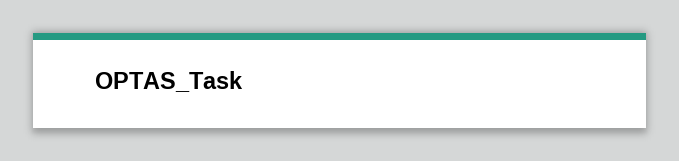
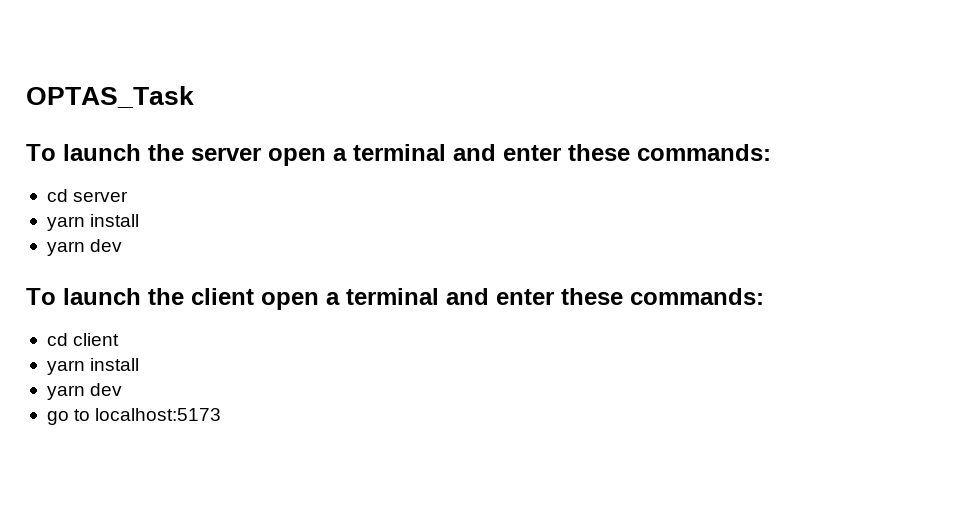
(243, 81) none -> [26,144,771,166] [46,189,129,202] [46,214,140,231] [46,239,123,256] [26,288,764,310] [46,333,120,346] [46,358,140,375] [46,383,123,400] [46,408,222,425] // To launch the server open a terminal and enter these commands: // cd server // yarn install // yarn dev // To launch the client open a terminal and enter these commands: // cd client // yarn install // yarn dev // go to localhost:5173

